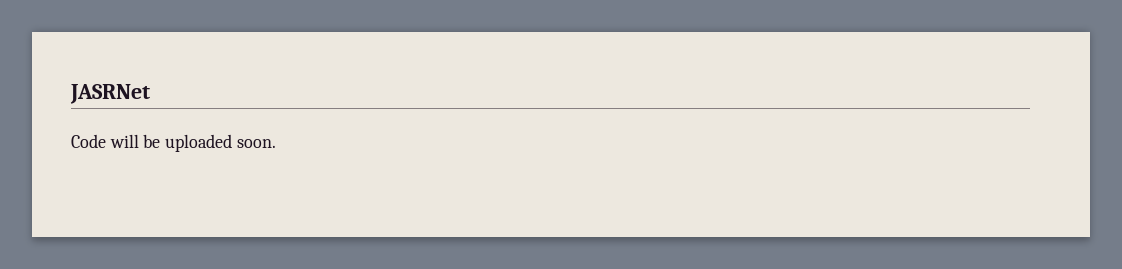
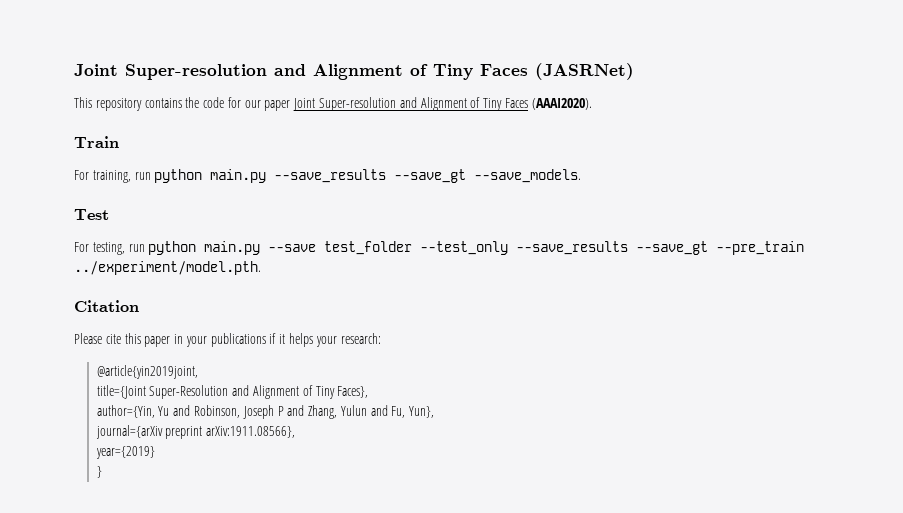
[70,84,150,104] [71,134,276,152] JASRNet // Code will be uploaded soon. -> [74,63,634,80] [74,97,592,111] [74,136,119,148] [74,169,582,183] [74,209,109,220] [74,241,805,255] [74,261,261,275] [74,300,139,312] [74,333,381,347] [96,365,198,379] [96,385,369,399] [96,405,435,419] [95,425,296,439] [95,446,155,459] [96,466,102,478] Joint Super-resolution and Alignment of Tiny Faces (JASRNet) // This repository contains the code for our paper Joint Super-resolution and Alignment of Tiny Faces (AAAI2020). // Train // For training, run python main.py --save_results --save_gt --save_models. // Test // For testing, run python main.py --save test_folder --test_only --save_results --save_gt --pre_train ../experiment/model.pth. // Citation // Please cite this paper in your publications if it helps your research: // @article{yin2019joint, // title={Joint Super-Resolution and Alignment of Tiny Faces}, // author={Yin, Yu and Robinson, Joseph P and Zhang, Yulun and Fu, Yun}, // journal={arXiv preprint arXiv:1911.08566}, // year={2019} // }

